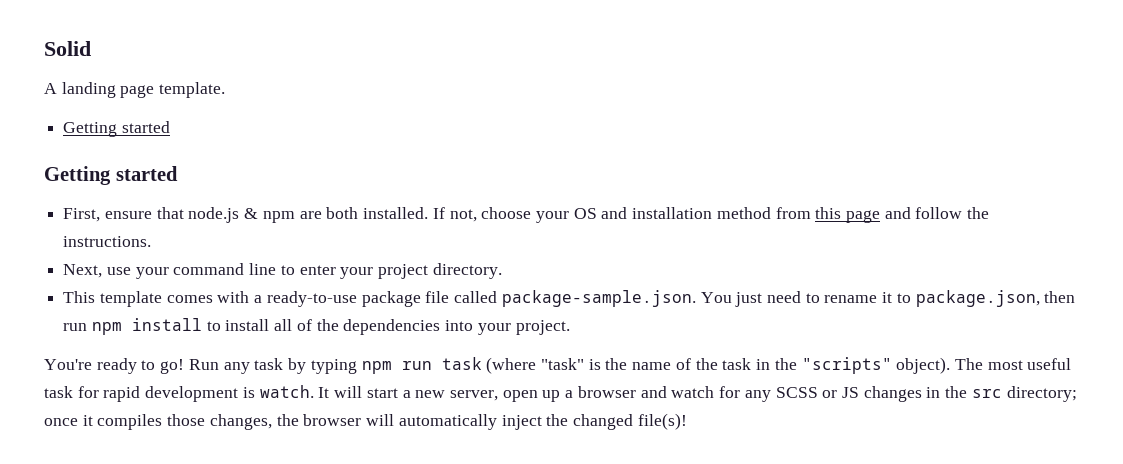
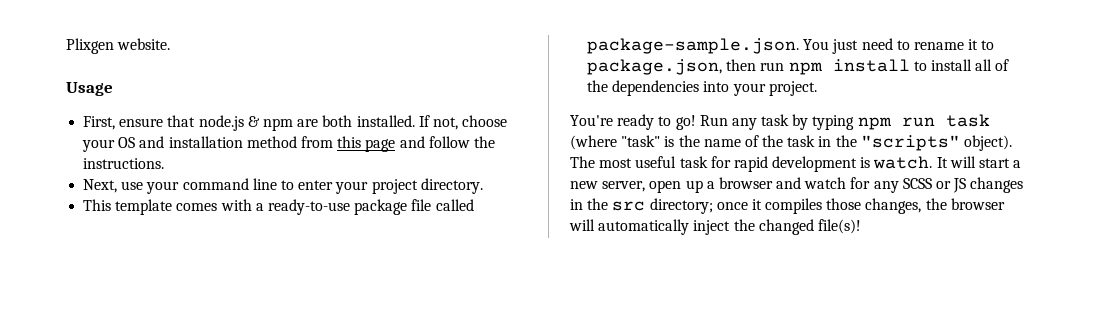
[44,41,91,56] [44,82,226,98] [63,121,170,137] [44,166,178,185] Solid // A landing page template. // Getting started // Getting started -> [66,38,171,54] [66,82,113,96] Plixgen website. // Usage

